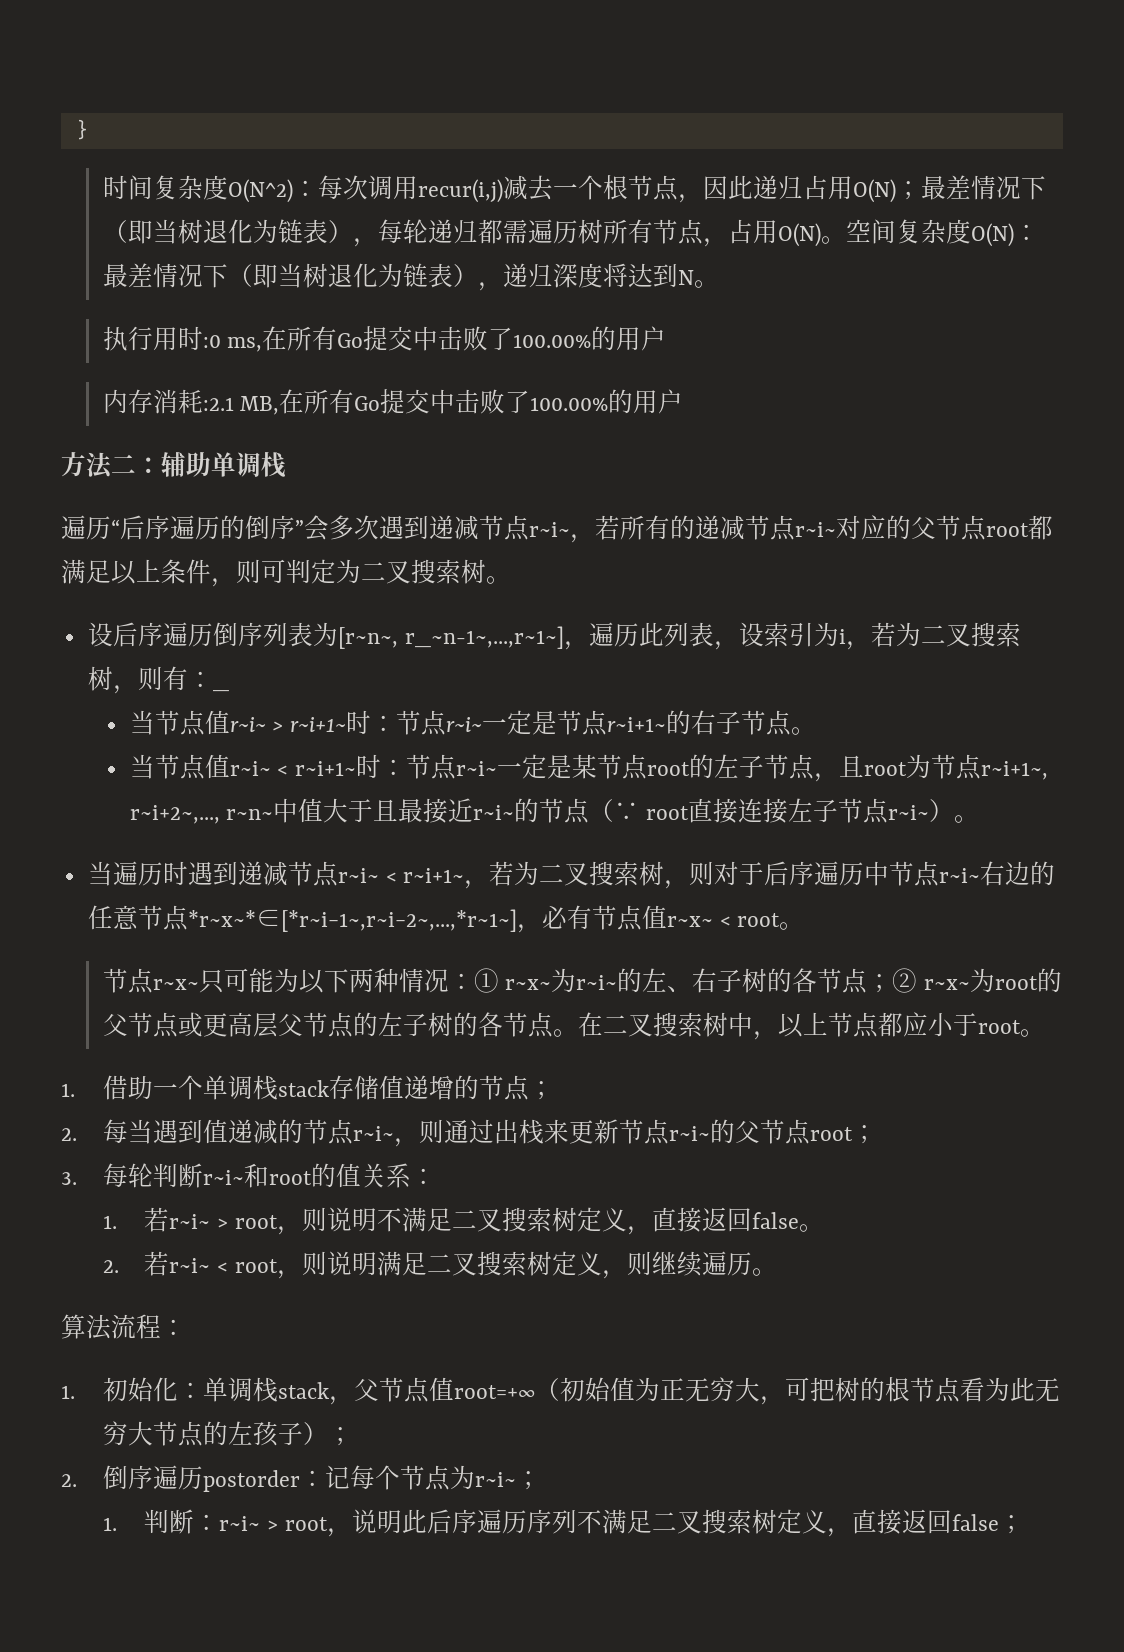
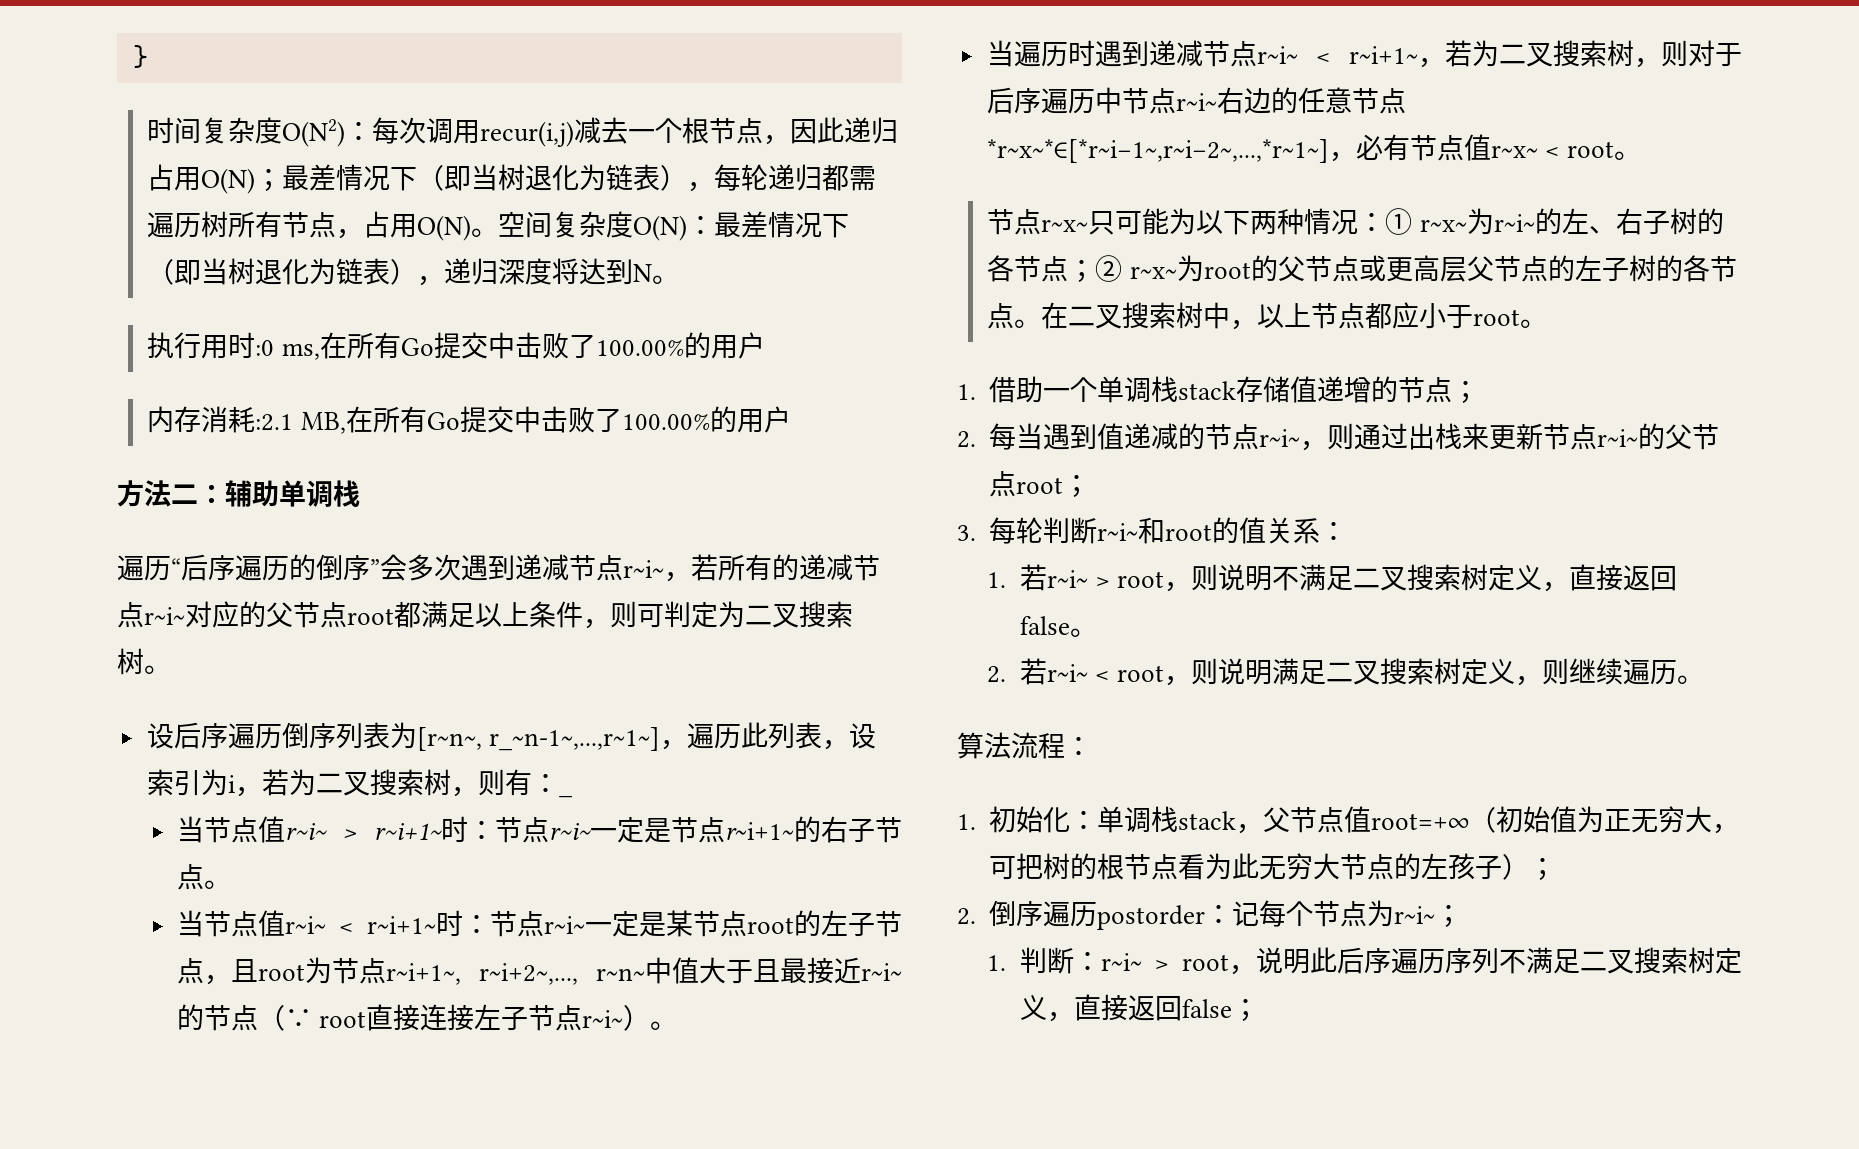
[227,179,293,203] O(N^2) -> [282,119,346,147] O(N2)

